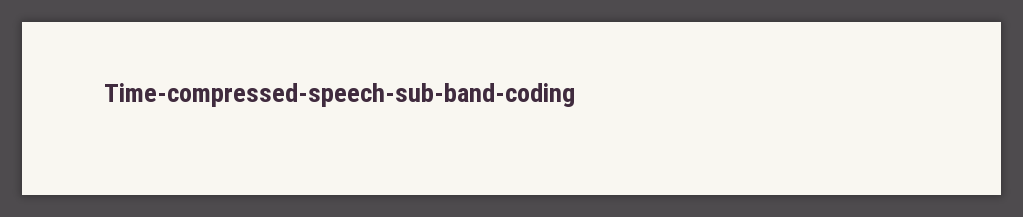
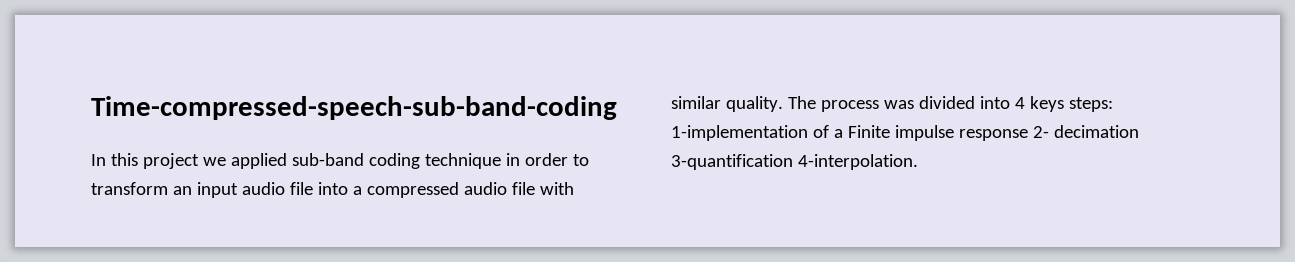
(575, 95) none -> [91,153,589,169] [91,182,574,198] [671,96,1113,112] [671,125,1139,141] [671,154,918,170] // In this project we applied sub-band coding technique in order to transform an input audio file into a compressed audio file with similar quality. The process was divided into 4 keys steps: 1-implementation of a Finite impulse response 2- decimation 3-quantification 4-interpolation.

